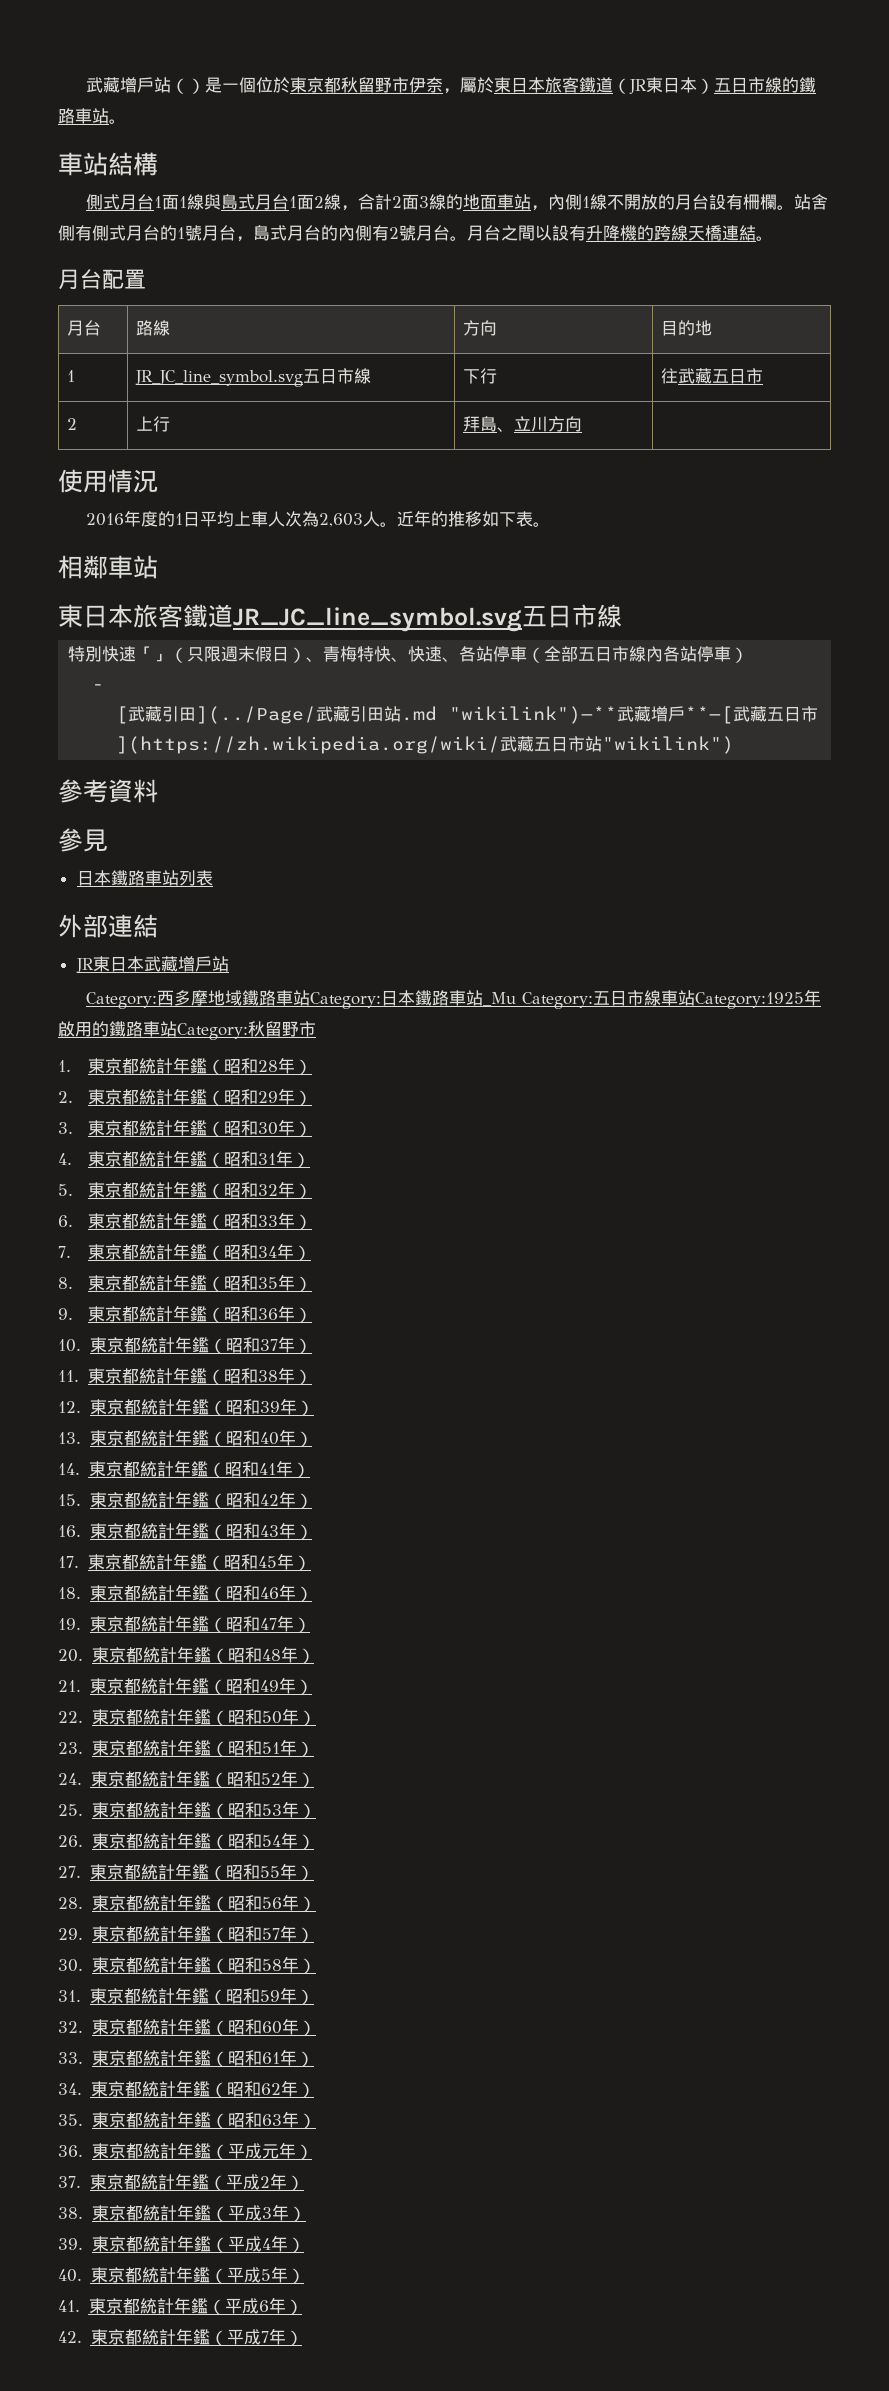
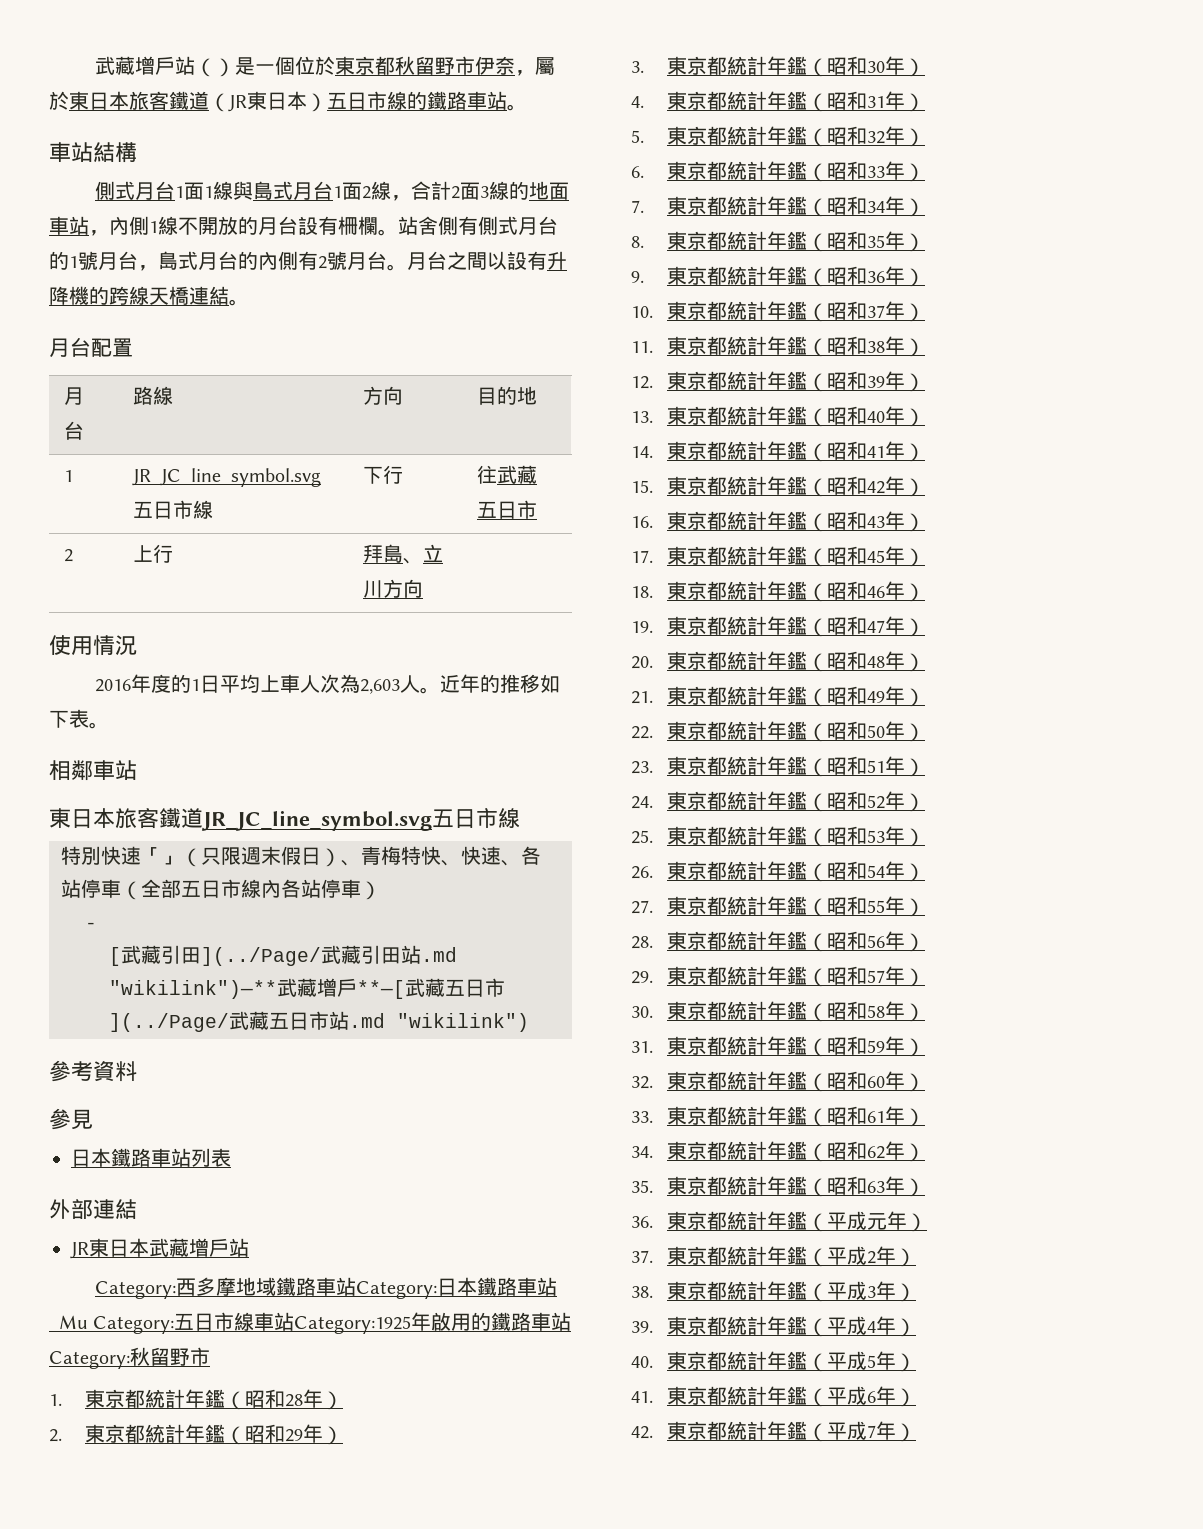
[116,736,501,754] ](https://zh.wikipedia.org/wiki/ -> [109,1013,229,1032] ](../Page/
(603, 744) none -> [349,1013,385,1028] .md

